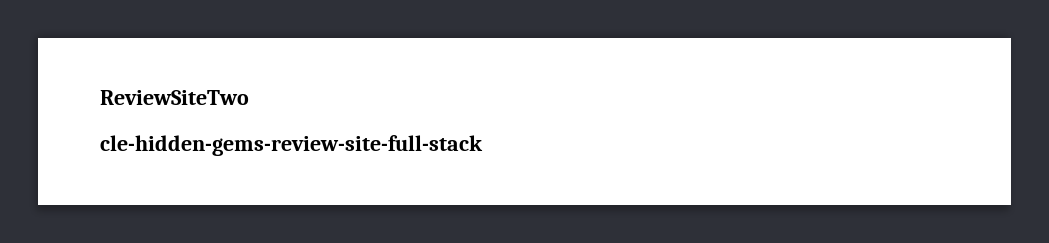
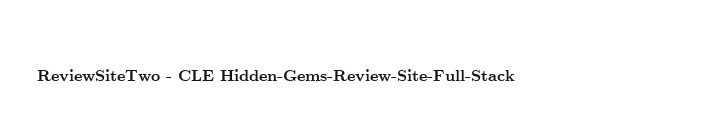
[100,135,483,156] // cle-hidden-gems-review-site-full-stack -> [166,69,515,82] - CLE Hidden-Gems-Review-Site-Full-Stack

